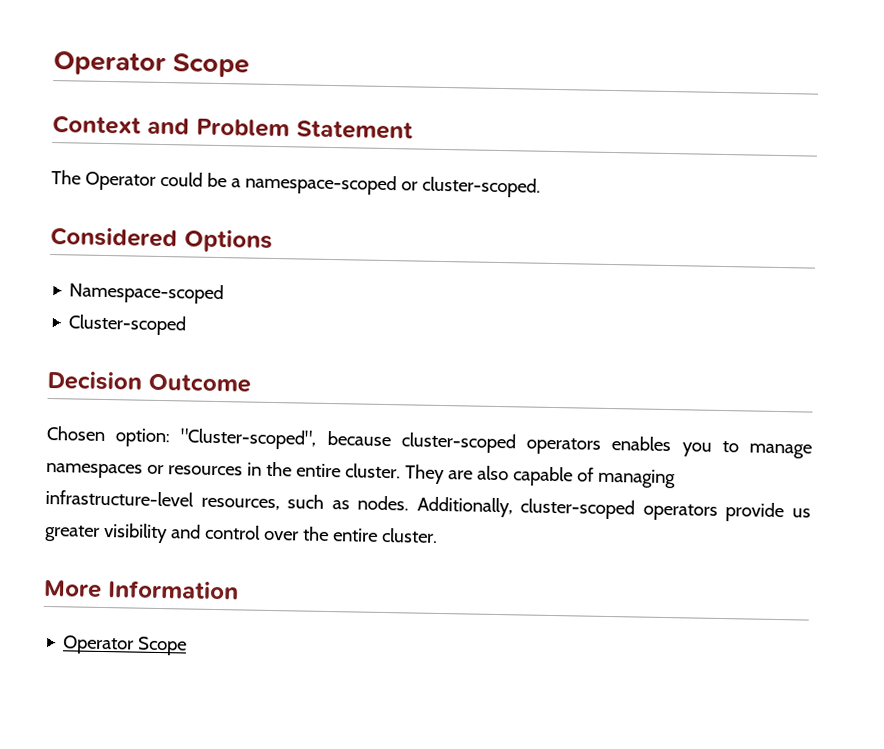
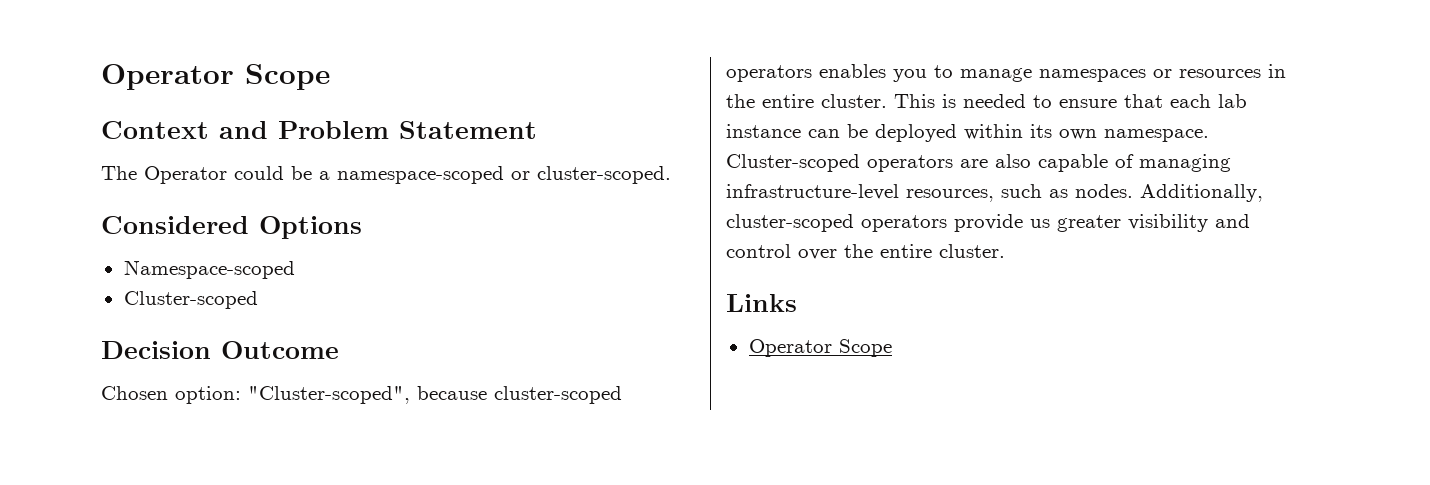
[404,464,445,485] They -> [894,94,1247,108] [726,124,1209,142] [726,154,953,172] This is needed to ensure that each lab instance can be deployed within its own namespace. Cluster-scoped operators
[43,579,239,600] More Information -> [726,294,797,312] Links

